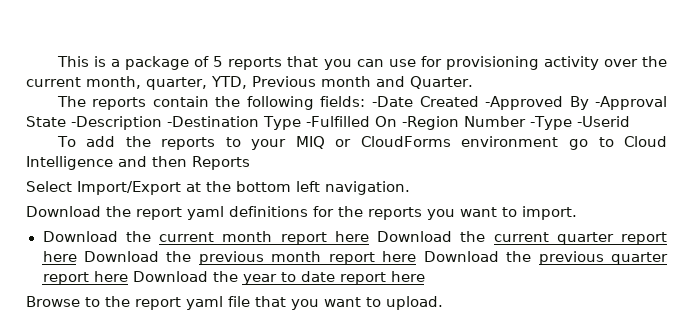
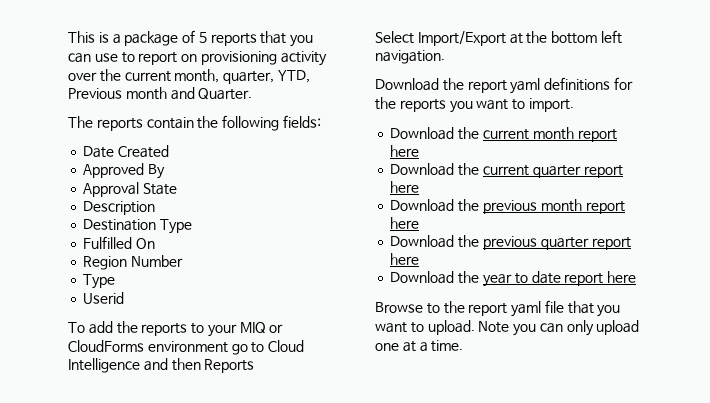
[420,56,442,67] for -> [121,52,198,65] to report on
[371,96,413,107] -Date -> [83,146,115,158] // Date
[484,96,563,110] -Approved -> [83,163,145,178] // Approved
[594,96,667,110] -Approval -> [83,182,140,197] // Approval
[71,116,370,130] -Description -Destination Type -Fulfilled -> [83,201,156,215] [83,219,193,234] [83,236,133,249] // Description // Destination Type // Fulfilled
[401,116,459,130] -Region -> [83,256,128,270] // Region
[529,116,630,130] -Type -Userid -> [83,274,116,289] [83,292,125,304] // Type // Userid
(369, 236) none -> (420, 151) //
(77, 256) none -> (420, 187) //
(417, 256) none -> (420, 223) //
(128, 276) none -> (420, 259) //
(443, 303) none -> [478,320,640,336] [375,340,464,352] Note you can only upload one at a time.

